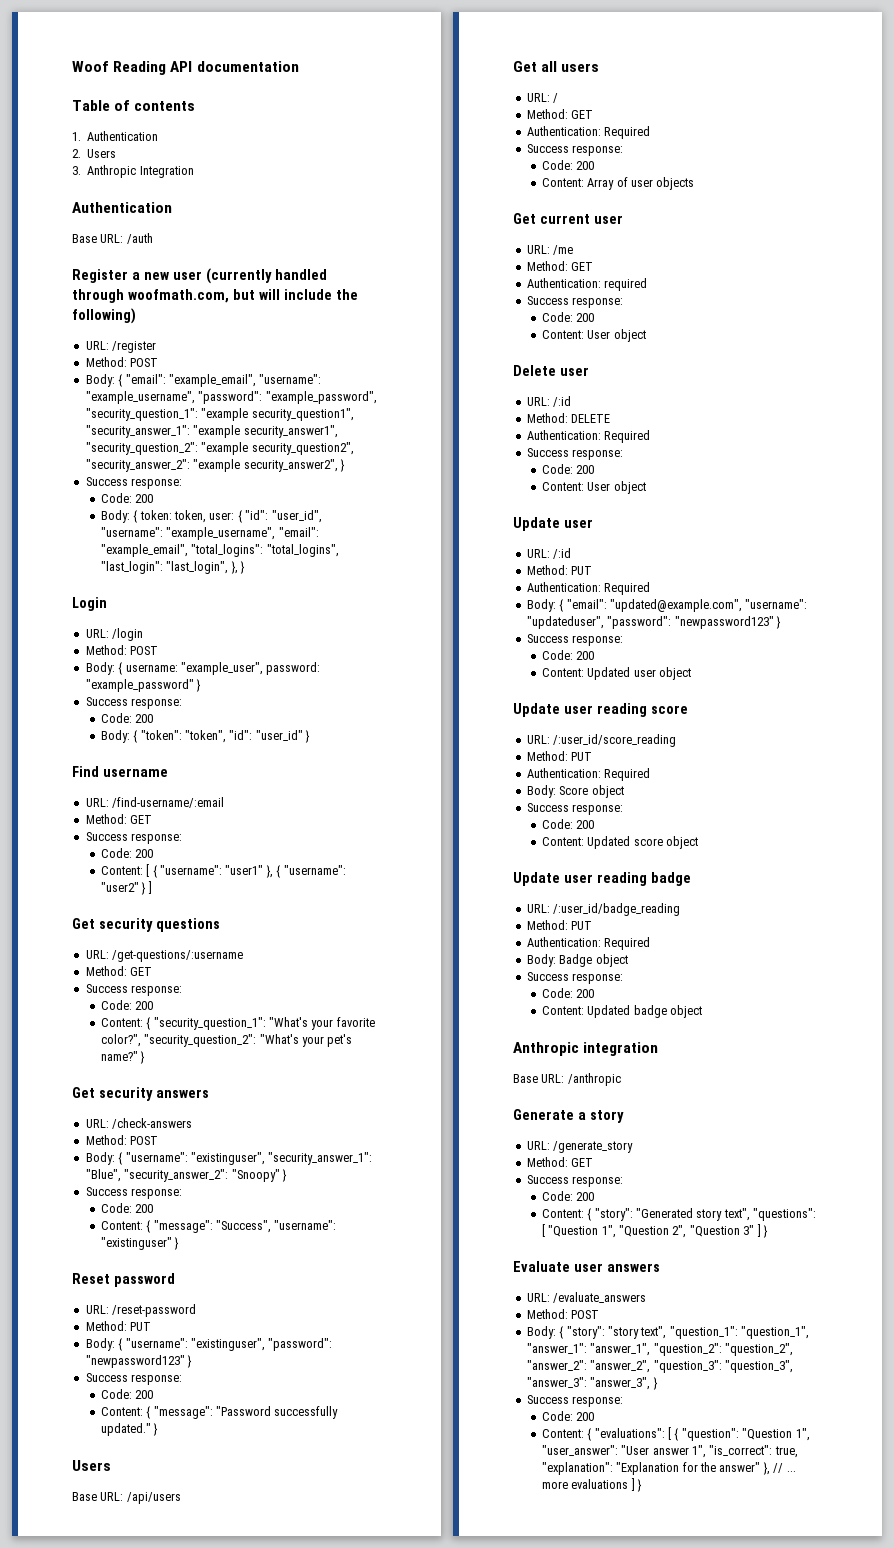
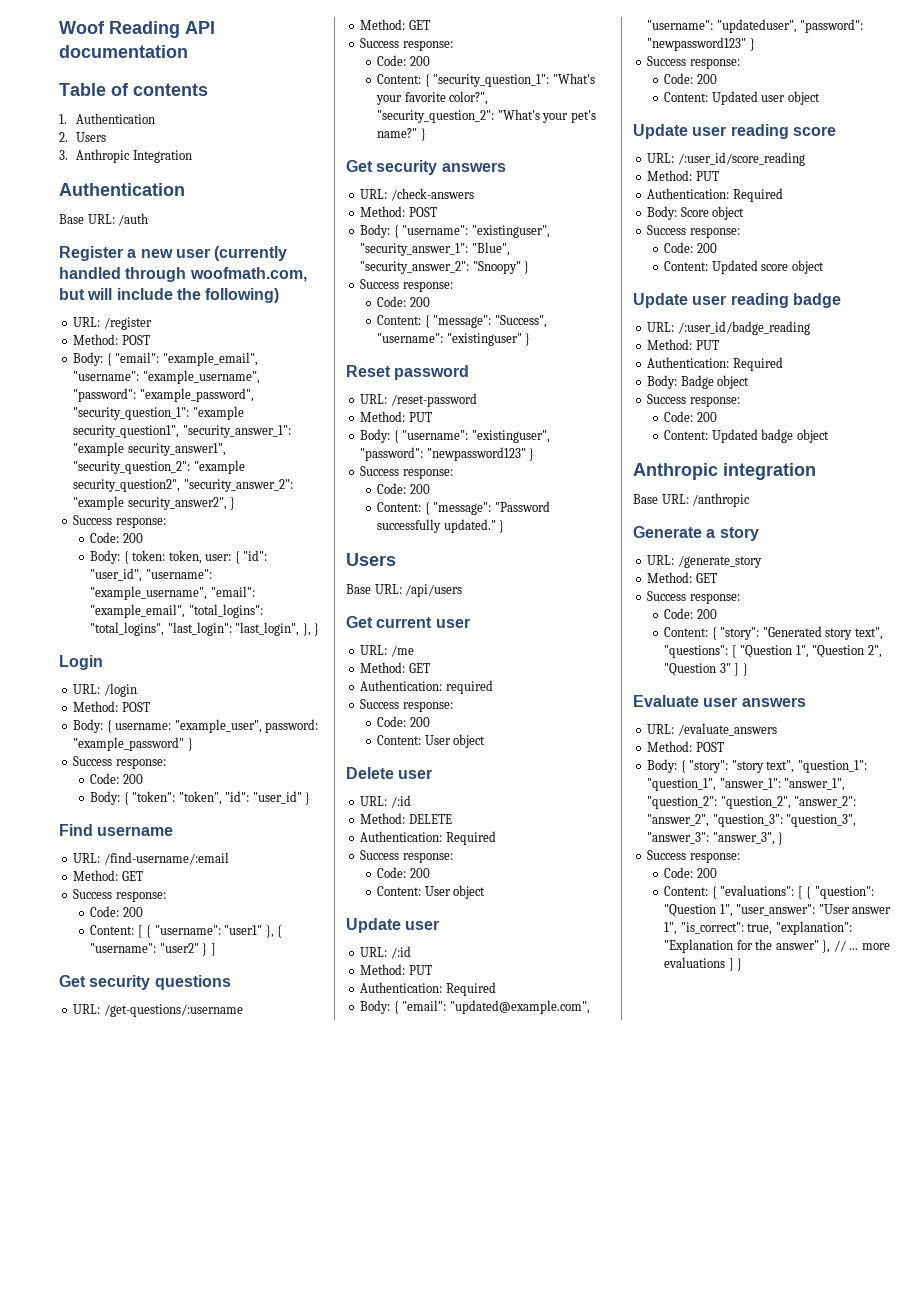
[513,61,600,72] [526,93,559,103] [526,109,594,119] [526,126,651,139] [526,144,624,156] [541,160,595,170] [541,177,695,190] // Get all users // URL: / // Method: GET // Authentication: Required // Success response: // Code: 200 // Content: Array of user objects -> (463, 590) none

